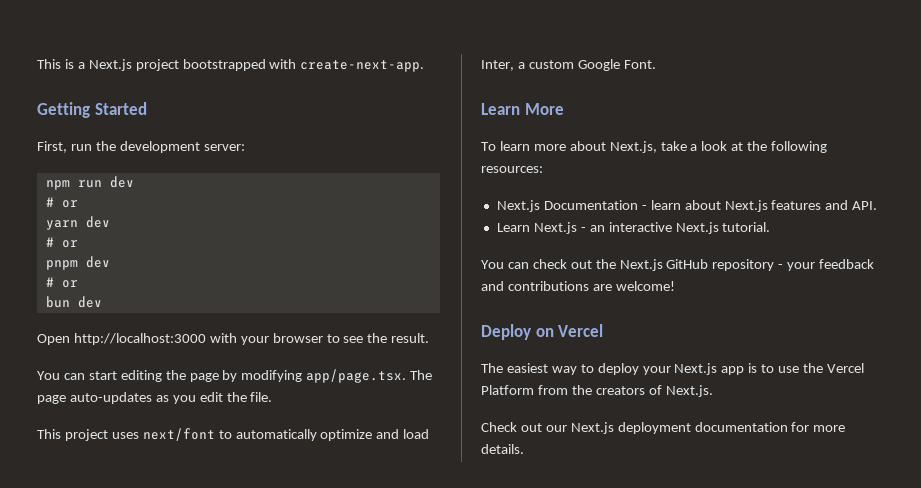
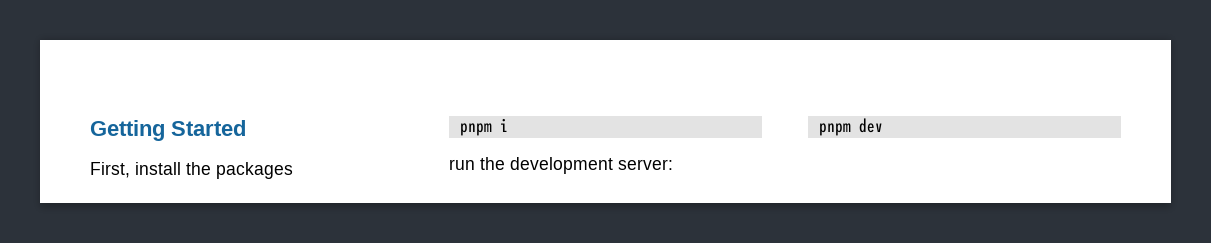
[37,59,425,72] [37,102,147,118] [37,141,245,153] [45,176,134,190] [45,197,78,208] [45,216,110,230] [45,237,78,248] [45,256,110,270] [45,277,78,288] [45,296,102,308] [37,333,430,345] [37,369,433,383] [37,392,273,404] [37,428,430,441] [481,59,656,71] [481,103,564,115] [481,141,828,153] [481,166,543,173] [496,200,878,212] [496,222,771,234] [481,259,875,271] [481,281,675,291] [481,324,604,340] [481,363,864,375] [481,385,713,397] [481,422,846,434] [481,444,524,454] This is a Next.js project bootstrapped with create-next-app. // Getting Started // First, run the development server: // npm run dev // # or // yarn dev // # or // pnpm dev // # or // bun dev // Open http://localhost:3000 with your browser to see the result. // You can start editing the page by modifying app/page.tsx. The page auto-updates as you edit the file. // This project uses next/font to automatically optimize and load Inter, a custom Google Font. // Learn More // To learn more about Next.js, take a look at the following resources: // Next.js Documentation - learn about Next.js features and API. // Learn Next.js - an interactive Next.js tutorial. // You can check out the Next.js GitHub repository - your feedback and contributions are welcome! // Deploy on Vercel // The easiest way to deploy your Next.js app is to use the Vercel Platform from the creators of Next.js. // Check out our Next.js deployment documentation for more details. -> [90,120,246,141] [90,162,293,179] [459,118,508,136] [449,157,673,174] [818,118,883,136] Getting Started // First, install the packages // pnpm i // run the development server: // pnpm dev

